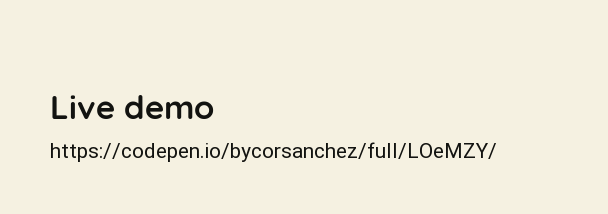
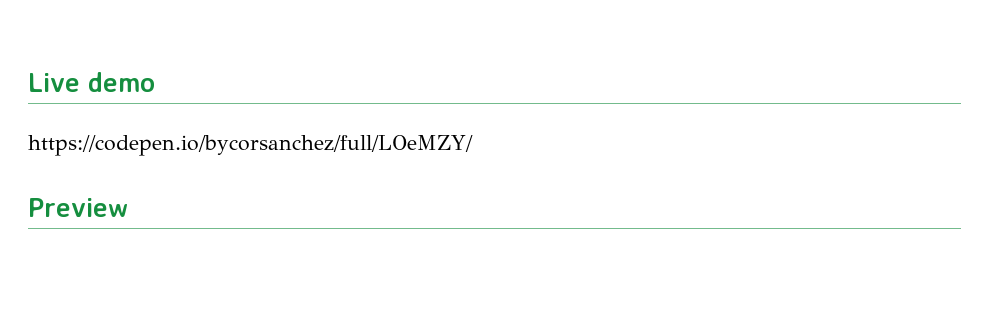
(497, 152) none -> [28,198,128,217] // Preview

